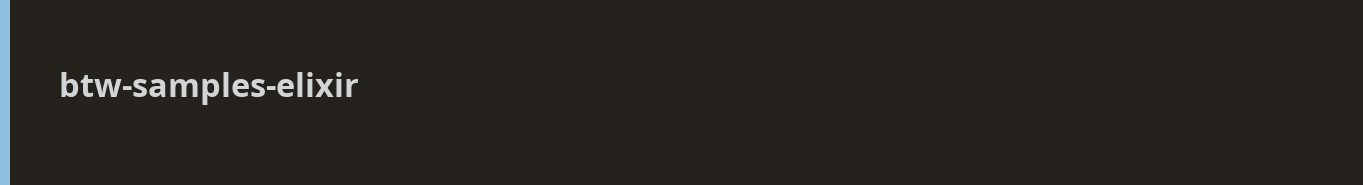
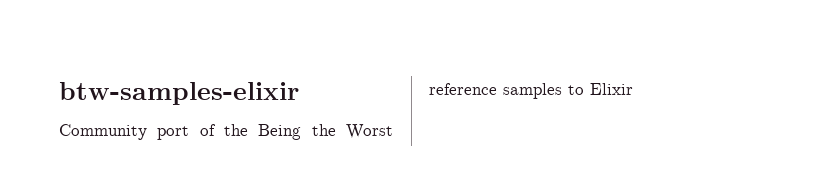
(359, 88) none -> [59,124,393,140] [429,83,633,99] // Community port of the Being the Worst reference samples to Elixir

